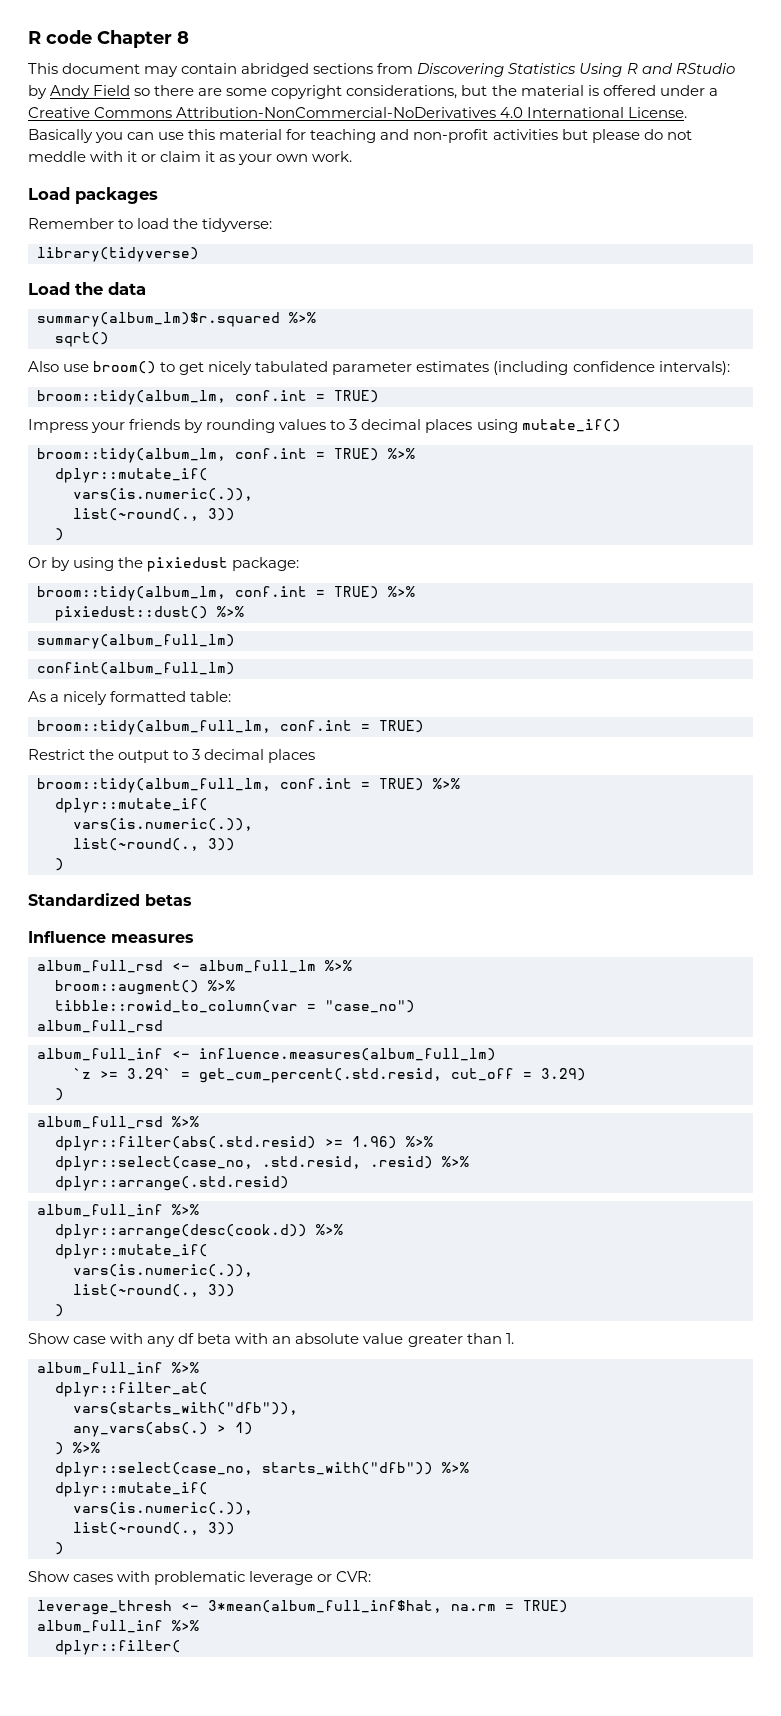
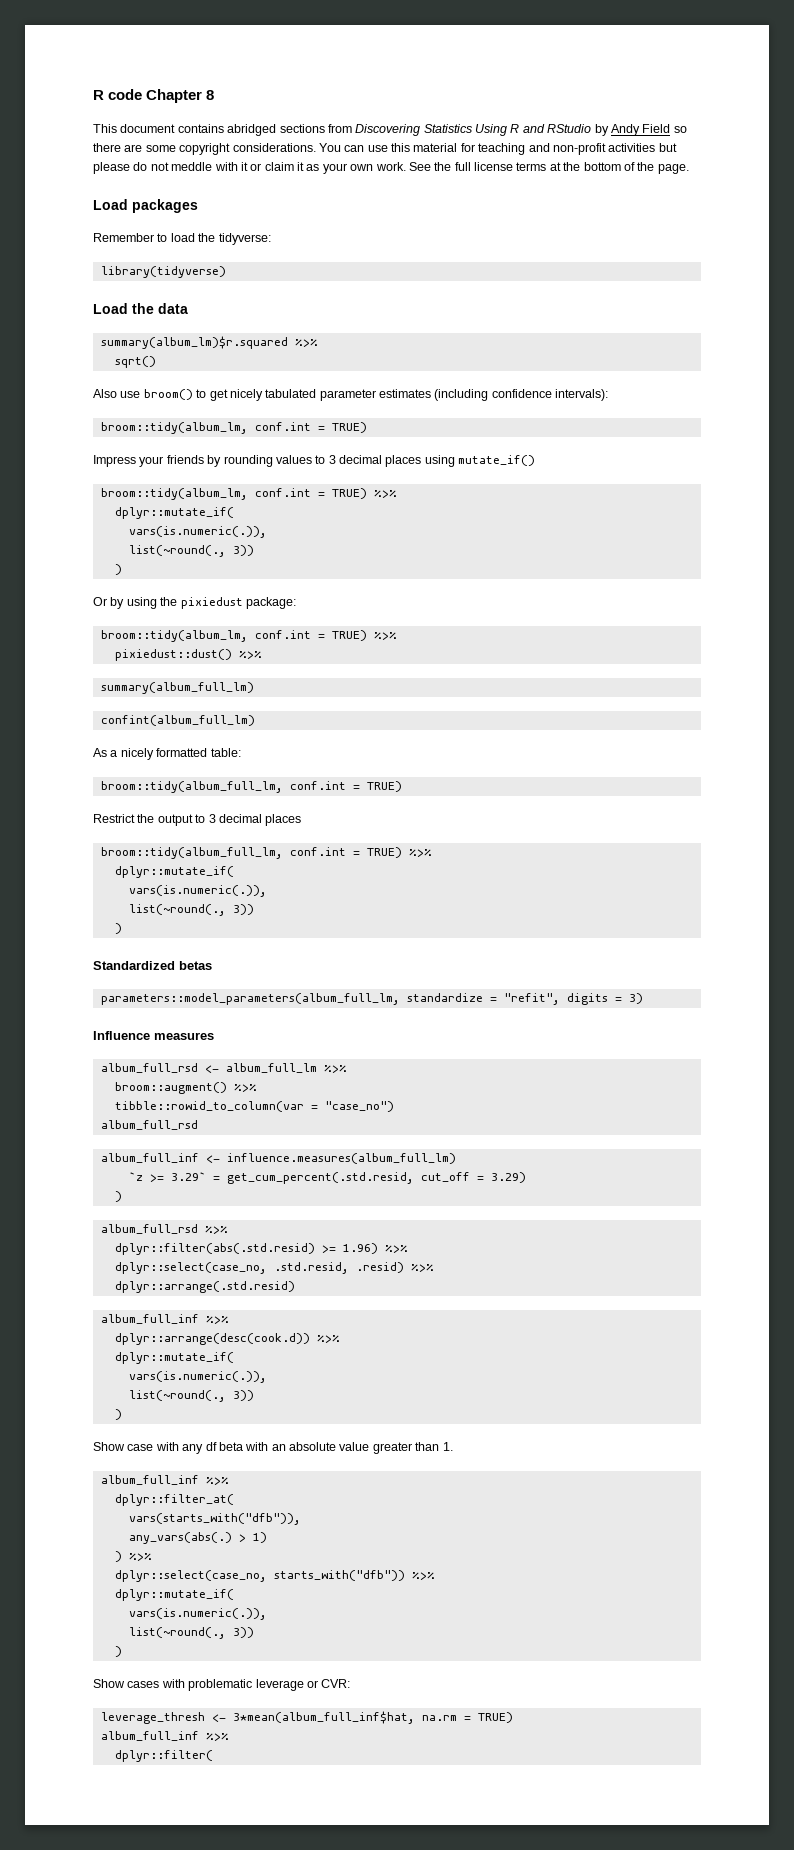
[144,63,238,77] may contain -> [177,124,224,133] contains
[346,85,718,99] [28,107,688,118] [28,129,124,143] considerations, but the material is offered under a Creative Commons Attribution-NonCommercial-NoDerivatives 4.0 International License. Basically you -> [232,143,341,152] considerations. You
(353, 156) none -> [408,162,689,174] See the full license terms at the bottom of the page.
(192, 900) none -> [100,993,643,1005] // parameters::model_parameters(album_full_lm, standardize = "refit", digits = 3)

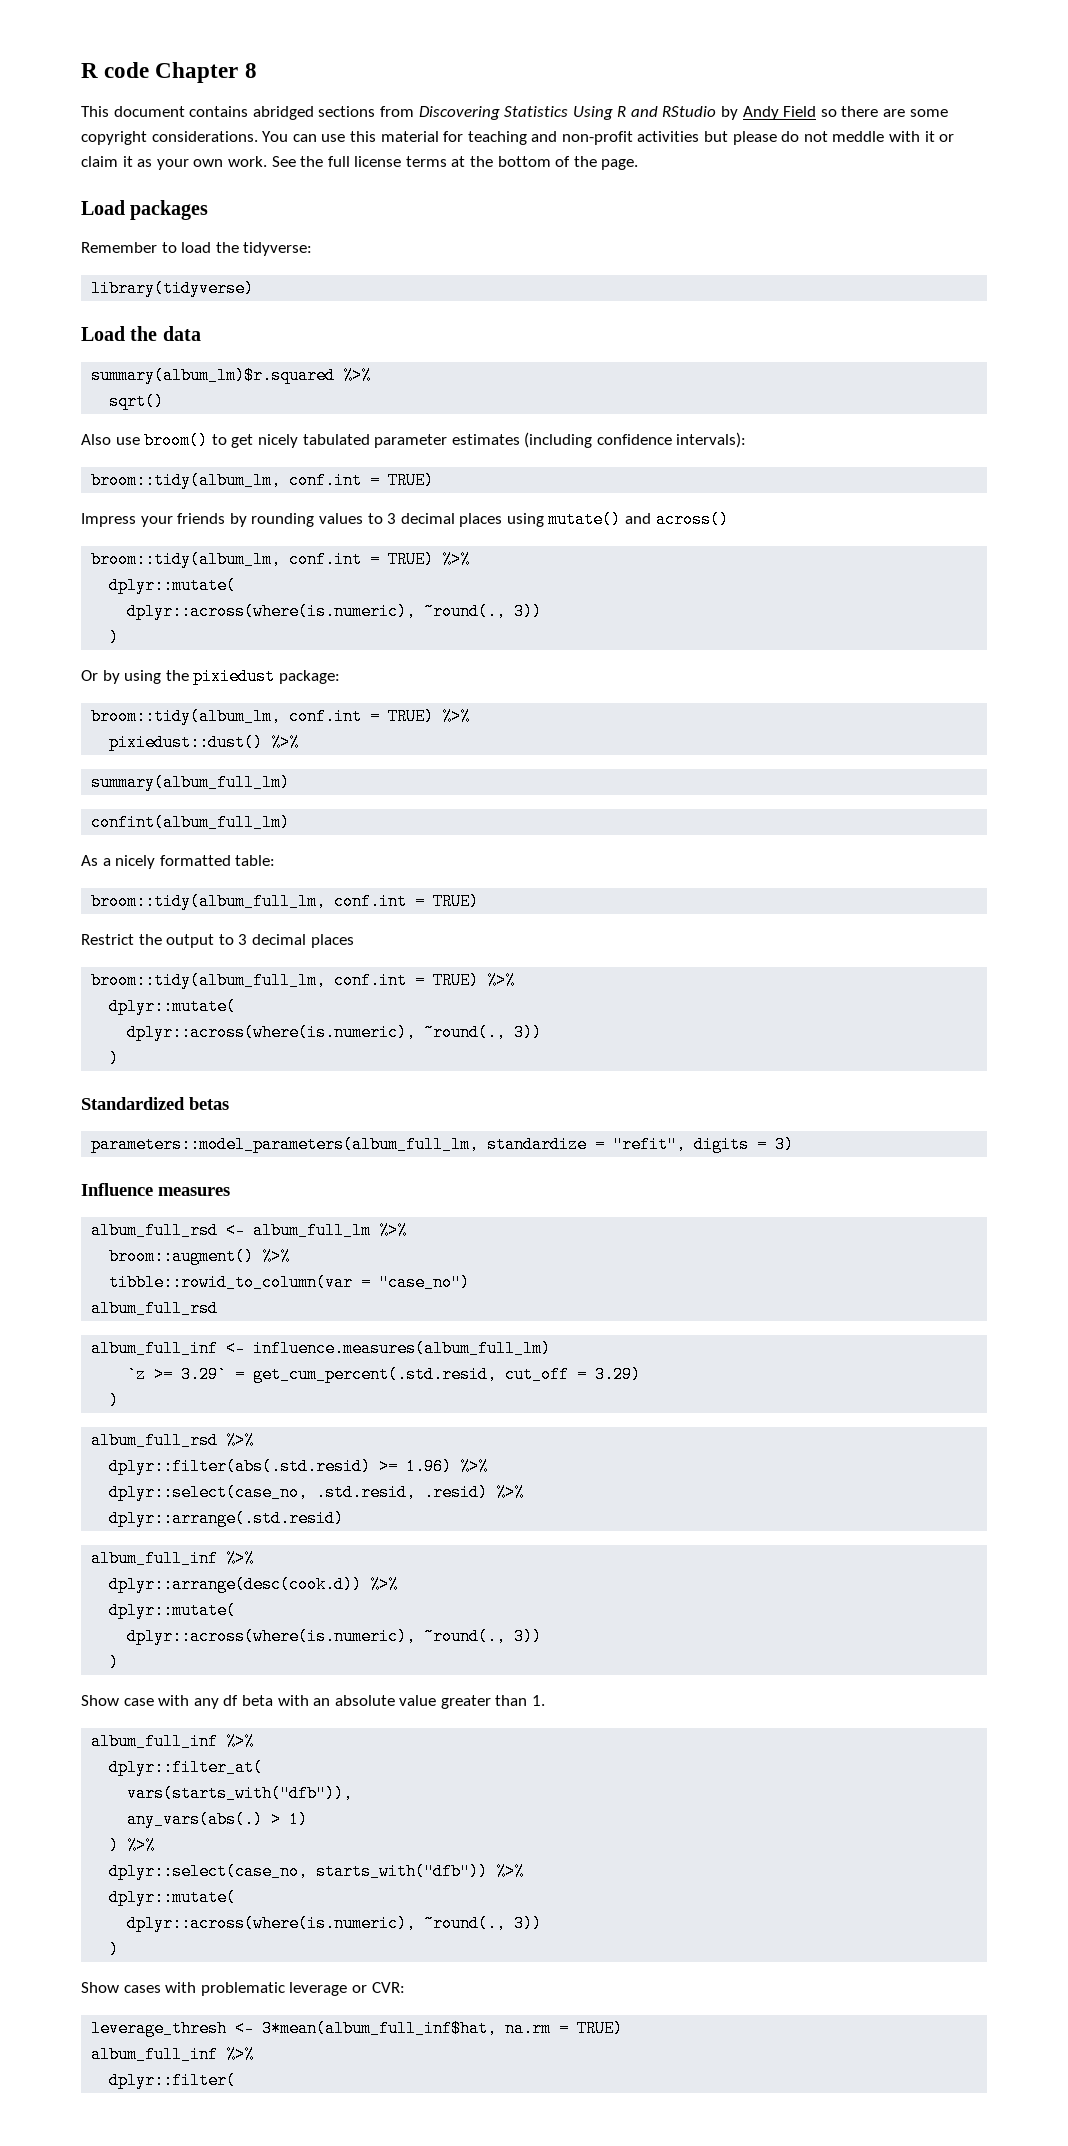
[458,455,536,466] [100,488,397,500] [114,507,234,519] [128,526,267,538] [128,545,226,557] mutate_if() // broom::tidy(album_lm, conf.int = TRUE) %>% // dplyr::mutate_if( // vars(is.numeric(.)), // list(~round(., -> [548,511,729,528] [91,551,471,568] [109,577,237,594] [127,603,507,620] mutate() and across() // broom::tidy(album_lm, conf.int = TRUE) %>% // dplyr::mutate( // dplyr::across(where(is.numeric), ~round(.,
[114,866,234,878] [128,885,267,897] [128,904,226,916] dplyr::mutate_if( // vars(is.numeric(.)), // list(~round(., -> [109,998,237,1015] [127,1024,507,1041] dplyr::mutate( // dplyr::across(where(is.numeric), ~round(.,
[114,1352,234,1364] [128,1371,267,1383] [128,1390,226,1402] dplyr::mutate_if( // vars(is.numeric(.)), // list(~round(., -> [109,1602,237,1619] [127,1628,507,1645] dplyr::mutate( // dplyr::across(where(is.numeric), ~round(.,
[114,1589,234,1601] [128,1608,267,1620] [128,1627,226,1639] dplyr::mutate_if( // vars(is.numeric(.)), // list(~round(., -> [109,1889,237,1906] [127,1915,507,1932] dplyr::mutate( // dplyr::across(where(is.numeric), ~round(.,

